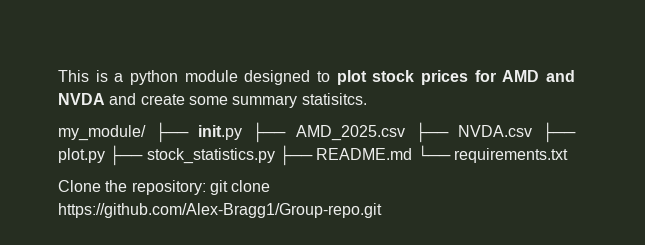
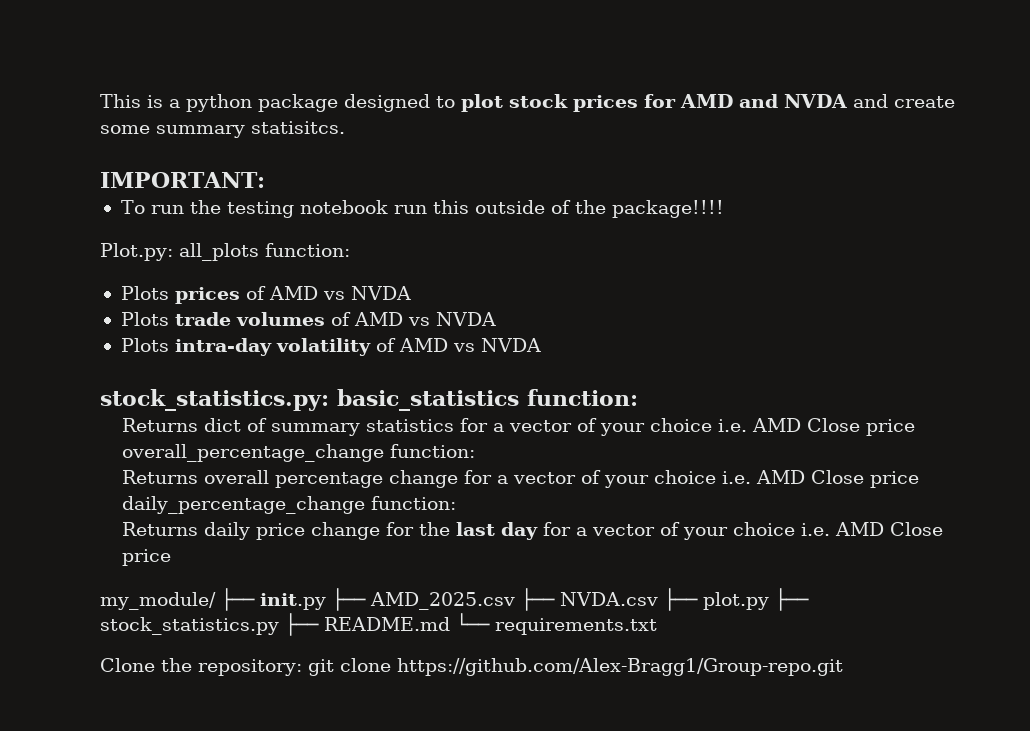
[184,70,238,82] module -> [258,94,338,112] package
(367, 99) none -> [100,172,265,188] [120,200,724,218] [100,243,350,261] [120,286,411,304] [120,312,496,326] [120,338,541,356] [100,389,638,411] [122,418,916,436] [122,444,476,462] [122,470,920,488] [122,496,457,514] [122,522,944,540] [122,549,172,566] // IMPORTANT: // To run the testing notebook run this outside of the package!!!! // Plot.py: all_plots function: // Plots prices of AMD vs NVDA // Plots trade volumes of AMD vs NVDA // Plots intra-day volatility of AMD vs NVDA // stock_statistics.py: basic_statistics function: // Returns dict of summary statistics for a vector of your choice i.e. AMD Close price overall_percentage_change function: // Returns overall percentage change for a vector of your choice i.e. AMD Close price daily_percentage_change function: // Returns daily price change for the last day for a vector of your choice i.e. AMD Close price

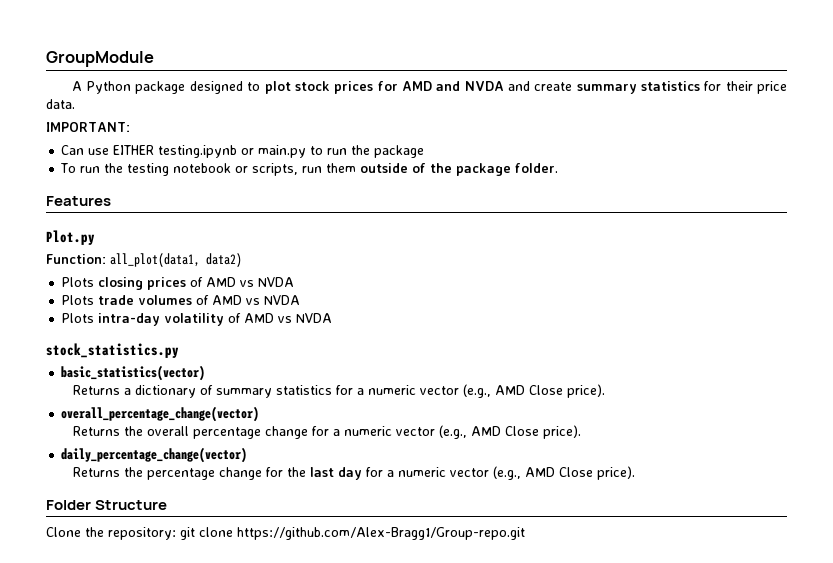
[100,94,252,112] This is a python -> [46,51,154,67] [71,81,132,94] GroupModule // A Python
[100,121,345,138] [100,172,265,188] some summary statisitcs. // IMPORTANT: -> [576,81,787,94] [46,99,75,109] [46,122,130,132] [61,145,425,158] summary statistics for their price data. // IMPORTANT: // Can use EITHER testing.ipynb or main.py to run the package
[393,200,724,218] [100,243,350,261] [120,286,169,300] run this outside of the package!!!! // Plot.py: all_plots function: // Plots -> [235,163,559,176] [46,196,111,206] [46,230,95,245] [46,253,242,267] [61,277,144,290] or scripts, run them outside of the package folder. // Features // Plot.py // Function: all_plot(data1, data2) // Plots closing
[100,389,638,411] [122,418,242,432] stock_statistics.py: basic_statistics function: // Returns dict -> [46,343,179,358] [61,365,206,381] [73,385,197,398] stock_statistics.py // basic_statistics(vector) // Returns a dictionary
[509,418,916,436] [122,444,476,462] [122,470,199,484] vector of your choice i.e. AMD Close price overall_percentage_change function: // Returns -> [368,384,606,398] [61,406,260,422] [73,426,144,436] numeric vector (e.g., AMD Close price). // overall_percentage_change(vector) // Returns the
[513,470,920,488] [122,496,457,514] [122,522,306,540] vector of your choice i.e. AMD Close price daily_percentage_change function: // Returns daily price -> [344,425,582,439] [61,447,248,463] [73,467,216,480] numeric vector (e.g., AMD Close price). // daily_percentage_change(vector) // Returns the percentage
[592,522,944,540] [122,549,172,566] [100,588,809,611] [100,613,657,636] vector of your choice i.e. AMD Close price // my_module/ ├── init.py ├── AMD_2025.csv ├── NVDA.csv ├── plot.py ├── stock_statistics.py ├── README.md └── requirements.txt -> [398,466,636,480] [46,500,168,510] numeric vector (e.g., AMD Close price). // Folder Structure

